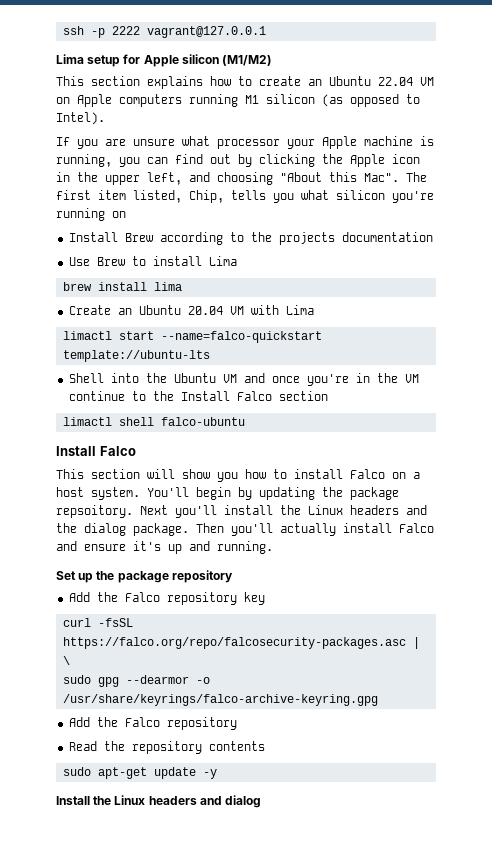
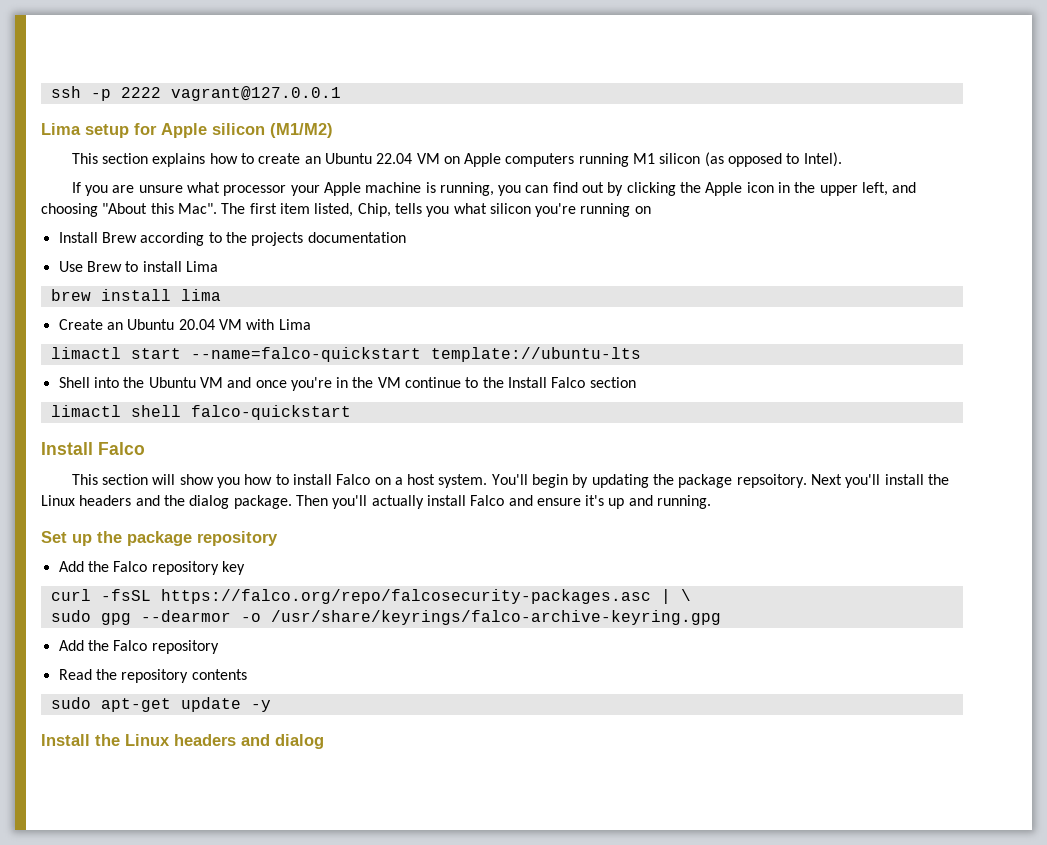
[160,417,245,426] falco-ubuntu -> [190,405,351,420] falco-quickstart

